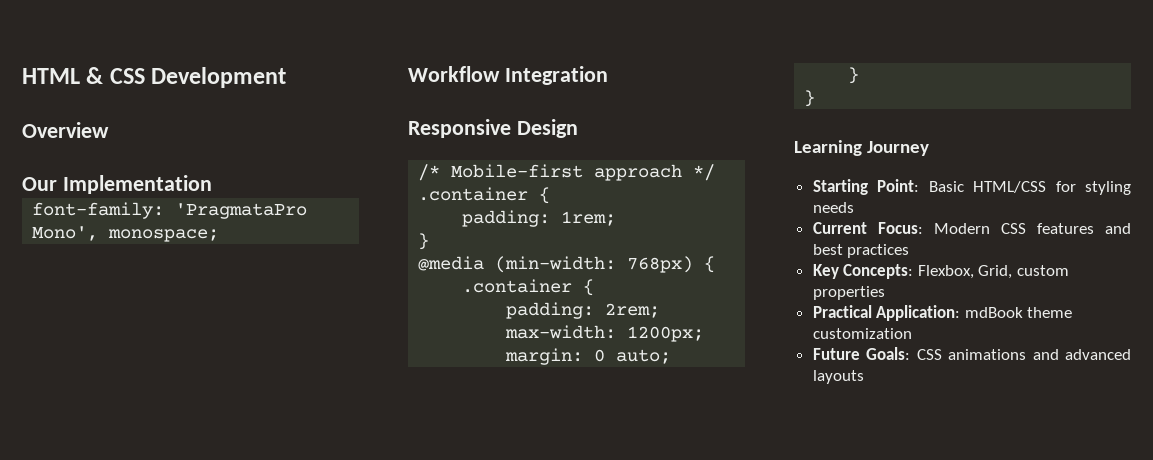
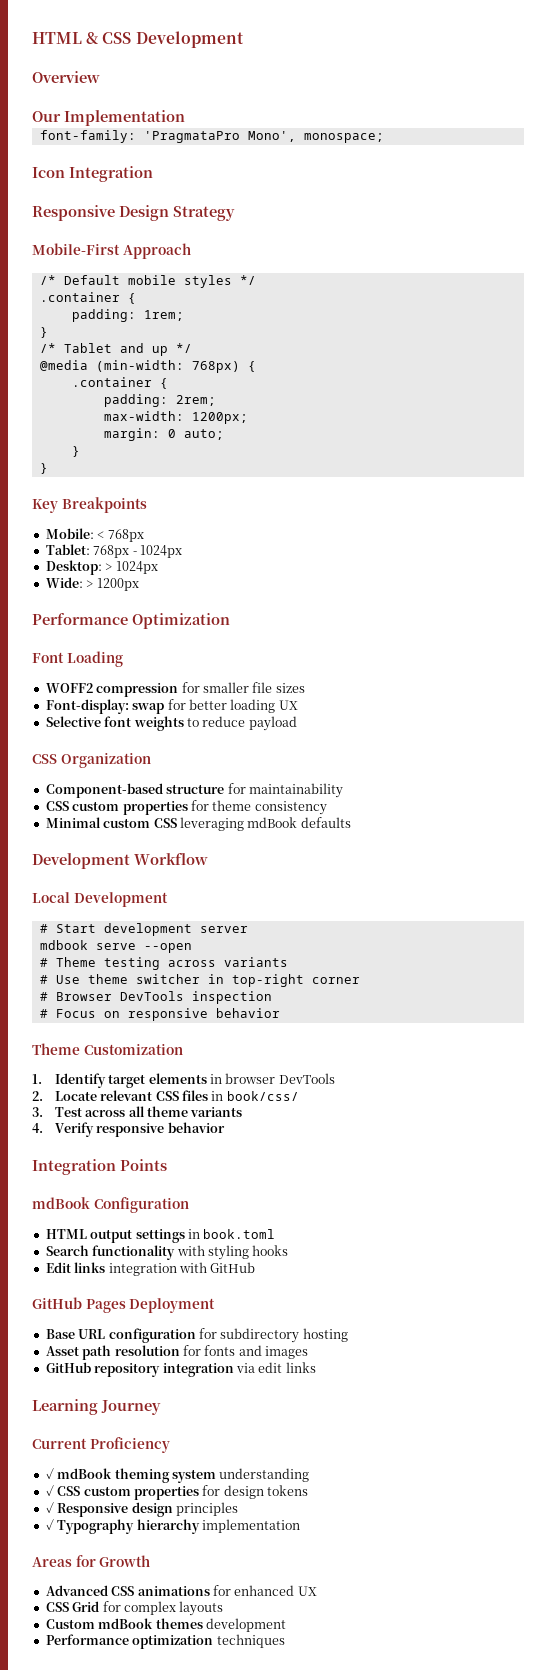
[408,66,500,82] Workflow -> [32,167,65,178] Icon
[418,164,683,181] // /* Mobile-first approach -> [173,206,235,221] [32,243,191,259] [39,275,232,288] Strategy // Mobile-First Approach // /* Default mobile styles
(430, 241) none -> [39,343,192,356] // /* Tablet and up */
[794,140,930,156] [812,179,1131,195] [812,202,854,213] [812,222,1131,234] [812,244,910,258] [812,264,1070,279] [812,286,885,300] [812,305,1073,321] [812,328,912,339] [812,347,1131,360] [812,370,864,384] Learning Journey // Starting Point: Basic HTML/CSS for styling needs // Current Focus: Modern CSS features and best practices // Key Concepts: Flexbox, Grid, custom properties // Practical Application: mdBook theme customization // Future Goals: CSS animations and advanced layouts -> [32,497,147,513] [45,528,144,542] [45,544,182,558] [45,560,158,575] [45,577,139,591] [32,613,230,629] [32,651,123,667] [45,682,305,697] [45,699,298,714] [45,716,297,731] [32,753,151,768] [45,783,343,798] [45,800,327,815] [45,817,351,831] [32,853,208,869] [32,892,168,907] [39,923,248,936] [39,940,192,953] [39,957,288,970] [39,974,360,987] [39,991,272,1004] [39,1008,280,1021] [32,1043,183,1055] [32,1073,335,1088] [32,1090,299,1101] [32,1106,243,1117] [32,1122,225,1137] [32,1159,167,1175] [32,1197,189,1213] [45,1229,276,1243] [45,1245,289,1260] [45,1262,256,1276] [32,1297,216,1313] [45,1328,348,1343] [45,1345,308,1360] [45,1362,316,1377] [32,1399,161,1415] [32,1437,170,1453] [45,1468,310,1483] [45,1485,308,1500] [45,1502,238,1517] [45,1519,300,1534] [32,1555,151,1567] [45,1585,317,1596] [45,1601,224,1616] [45,1618,286,1632] [45,1634,285,1649] Key Breakpoints // Mobile: < 768px // Tablet: 768px - 1024px // Desktop: > 1024px // Wide: > 1200px // Performance Optimization // Font Loading // WOFF2 compression for smaller file sizes // Font-display: swap for better loading UX // Selective font weights to reduce payload // CSS Organization // Component-based structure for maintainability // CSS custom properties for theme consistency // Minimal custom CSS leveraging mdBook defaults // Development Workflow // Local Development // # Start development server // mdbook serve --open // # Theme testing across variants // # Use theme switcher in top-right corner // # Browser DevTools inspection // # Focus on responsive behavior // Theme Customization // 1. Identify target elements in browser DevTools // 2. Locate relevant CSS files in book/css/ // 3. Test across all theme variants // 4. Verify responsive behavior // Integration Points // mdBook Configuration // HTML output settings in book.toml // Search functionality with styling hooks // Edit links integration with GitHub // GitHub Pages Deployment // Base URL configuration for subdirectory hosting // Asset path resolution for fonts and images // GitHub repository integration via edit links // Learning Journey // Current Proficiency // ✓ mdBook theming system understanding // ✓ CSS custom properties for design tokens // ✓ Responsive design principles // ✓ Typography hierarchy implementation // Areas for Growth // Advanced CSS animations for enhanced UX // CSS Grid for complex layouts // Custom mdBook themes development // Performance optimization techniques

